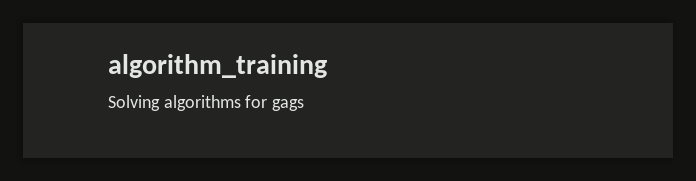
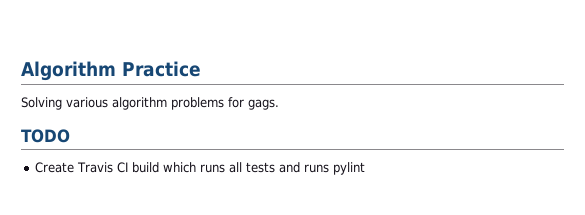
[108,54,327,78] algorithm_training -> [21,61,201,81] Algorithm Practice
[163,95,305,111] algorithms for gags -> [66,97,279,110] [21,129,70,143] [35,162,366,175] various algorithm problems for gags. // TODO // Create Travis CI build which runs all tests and runs pylint

